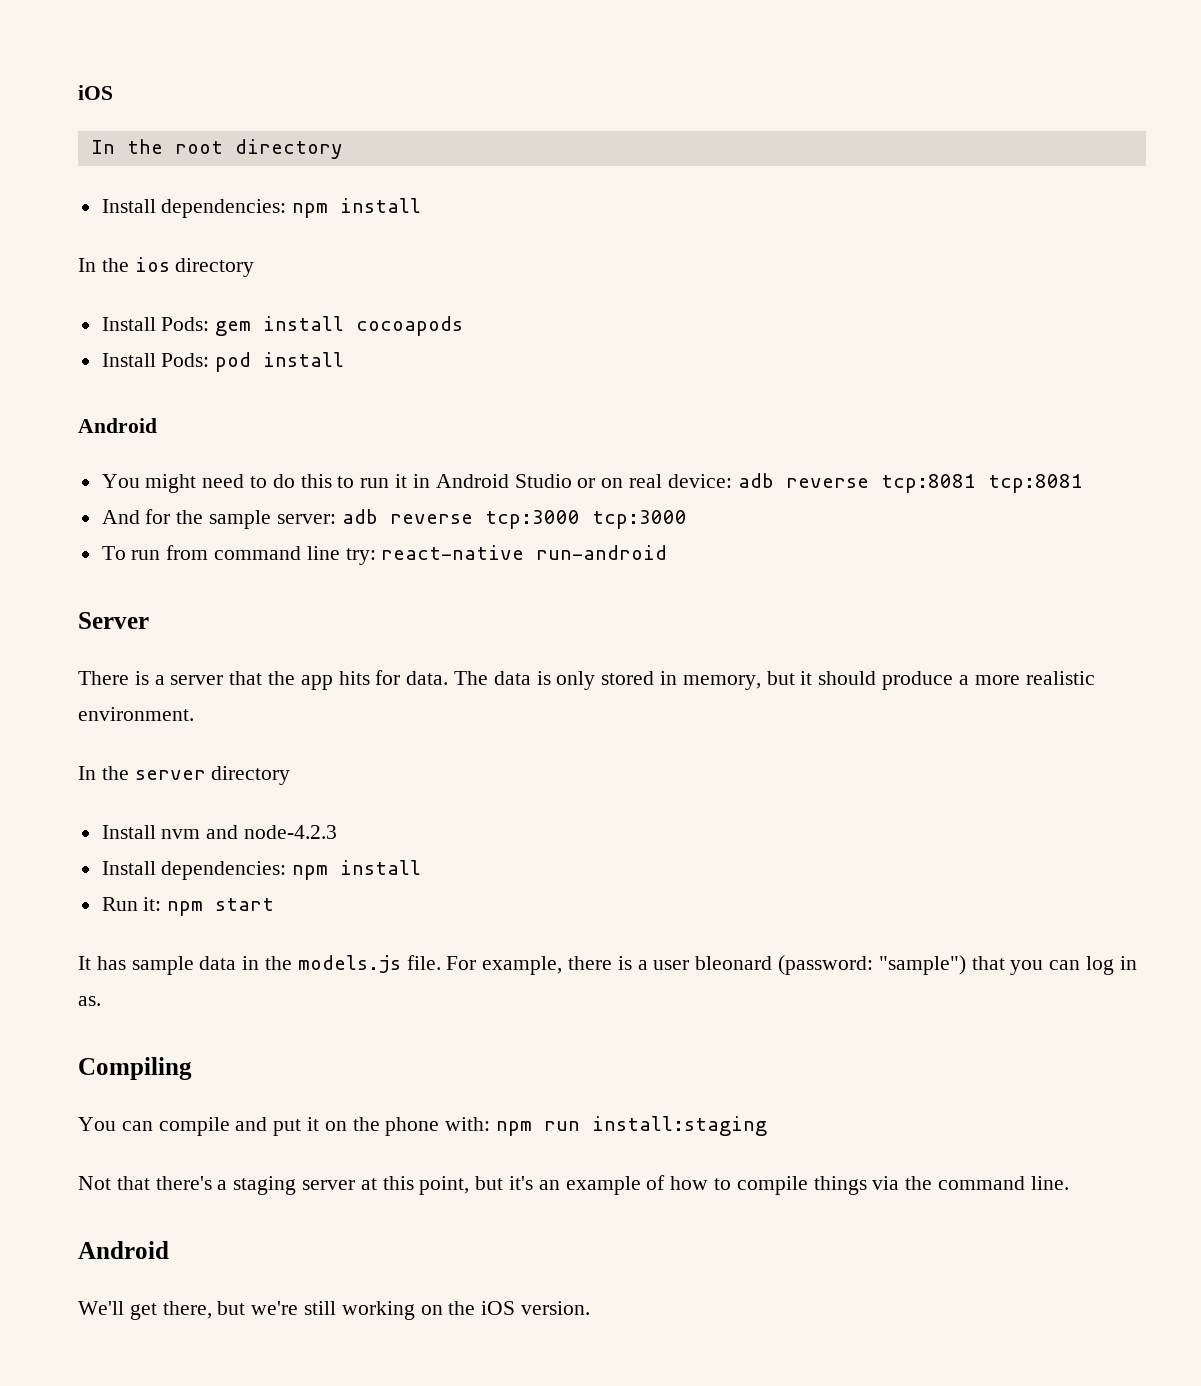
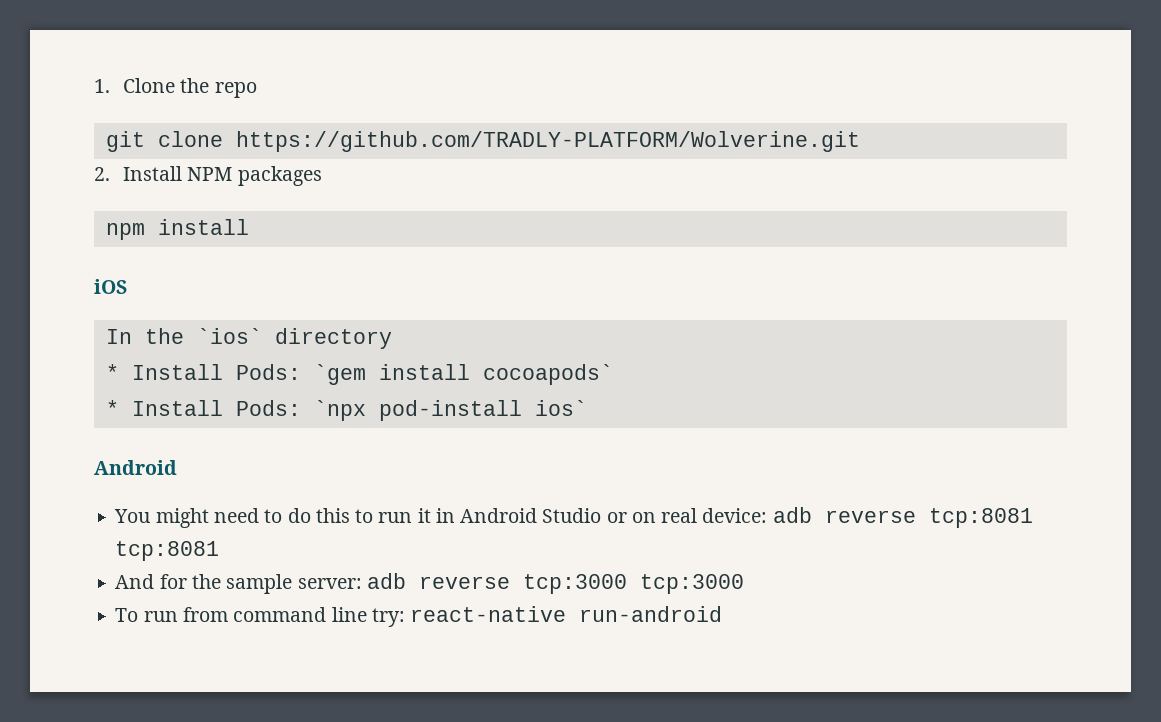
(78, 92) none -> [94,78,257,98] [105,131,860,152] [94,166,322,186] [105,219,249,240] 1. Clone the repo // git clone https://github.com/TRADLY-PLATFORM/Wolverine.git // 2. Install NPM packages // npm install //
[174,139,343,159] [101,198,422,218] [78,257,255,277] [101,316,464,336] [101,352,345,372] root directory // Install dependencies: npm install // In the ios directory // Install Pods: gem install cocoapods // Install Pods: pod install -> [196,328,392,349] [105,364,613,385] [105,400,587,421] `ios` directory // * Install Pods: `gem install cocoapods` // * Install Pods: `npx pod-install ios`
[78,612,149,629] [78,670,1095,690] [78,707,194,721] [78,766,291,785] [101,825,338,839] [101,860,422,880] [101,897,275,916] [78,955,1137,975] [78,996,101,1006] [78,1057,192,1080] [78,1116,768,1136] [78,1175,1069,1195] [78,1241,169,1259] [78,1301,591,1320] // Server // There is a server that the app hits for data. The data is only stored in memory, but it should produce a more realistic environment. // In the server directory // Install nvm and node-4.2.3 // Install dependencies: npm install // Run it: npm start // It has sample data in the models.js file. For example, there is a user bleonard (password: "sample") that you can log in as. // Compiling // You can compile and put it on the phone with: npm run install:staging // Not that there's a staging server at this point, but it's an example of how to compile things via the command line. // Android // We'll get there, but we're still working on the iOS version. -> (723, 614) none

